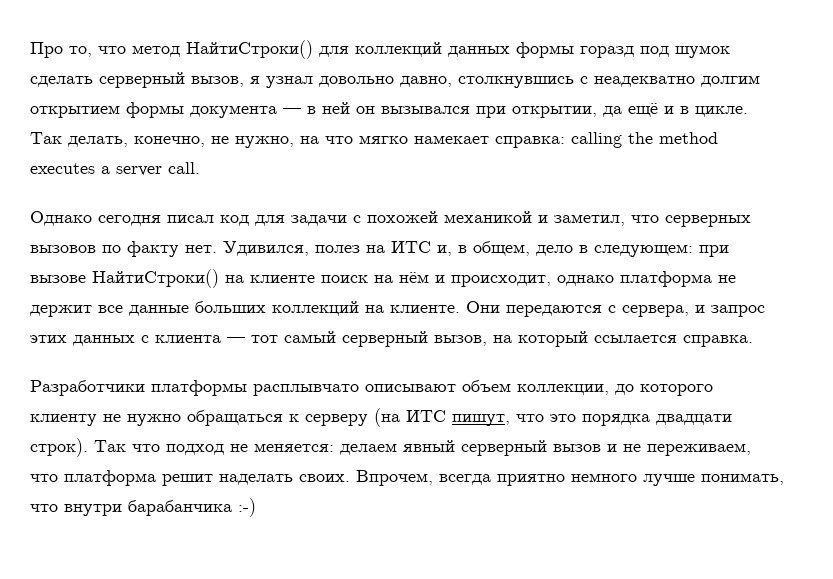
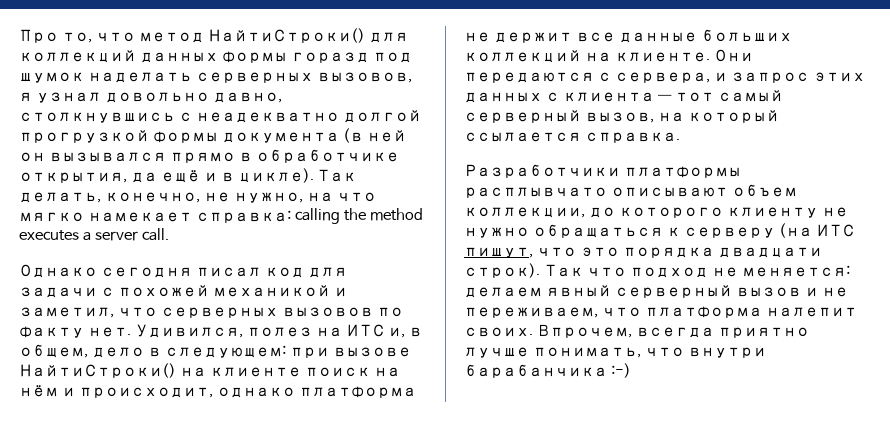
[30,72,244,88] сделать серверный вызов, -> [87,72,412,83] наделать серверных вызовов,
[701,75,760,87] [30,102,597,118] долгим открытием формы документа — в ней он вызывался при открытии, -> [342,110,421,123] [19,128,406,143] [19,149,399,163] [19,172,127,183] долгой прогрузкой формы документа (в ней он вызывался прямо в обработчике открытия,
[695,106,748,117] цикле. -> [237,168,314,183] цикле).
[162,474,293,486] решит наделать -> [765,307,857,317] налепит
[571,473,637,482] немного -> (809, 332) none

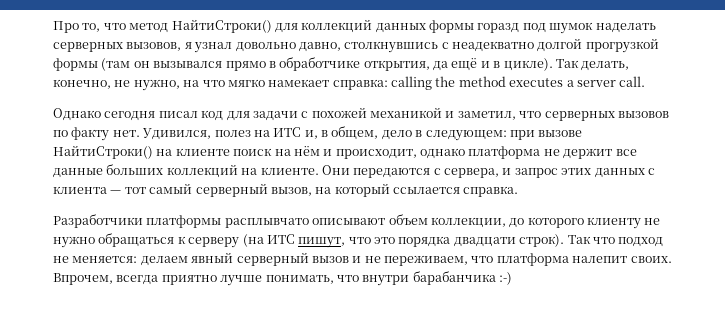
[221,128,406,143] документа (в ней -> [101,58,131,71] (там

